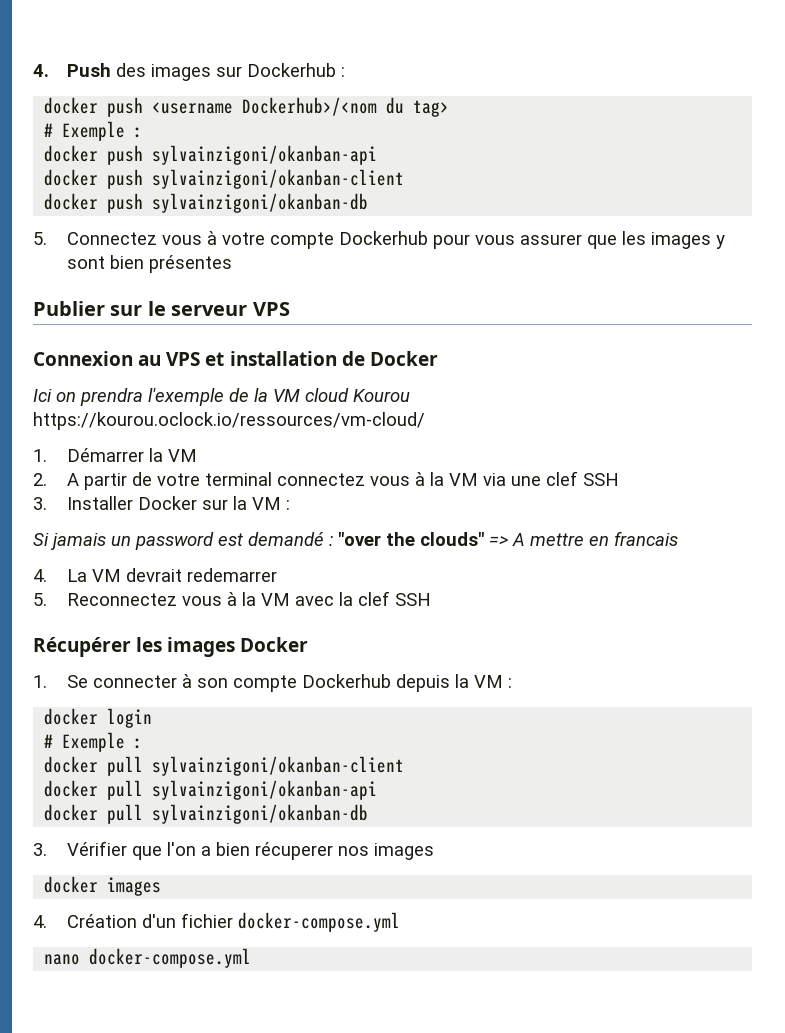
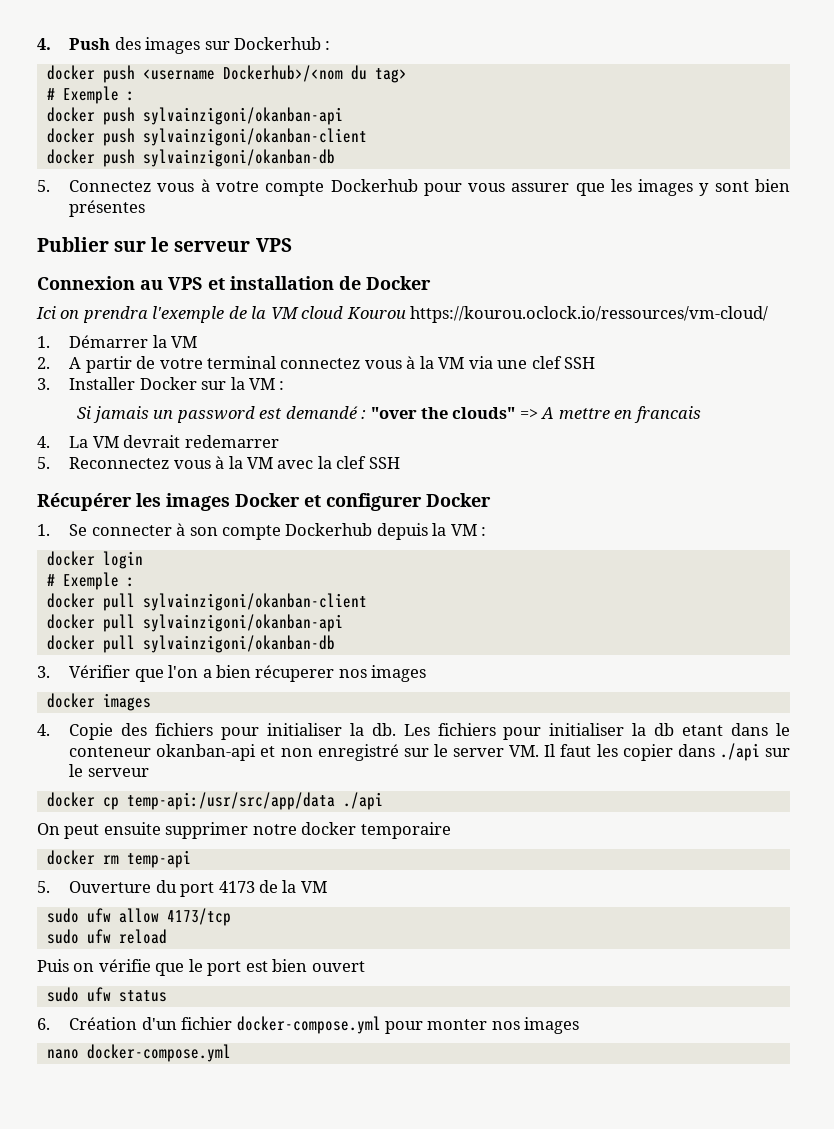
(309, 644) none -> [304,493,491,511] et configurer Docker
(47, 921) none -> [69,723,790,740] [69,743,791,761] [69,764,149,777] [46,792,383,810] [37,822,451,839] [46,850,191,868] [37,880,327,897] [46,908,231,926] [46,929,167,944] [37,959,365,976] [46,987,167,1002] [37,1018,50,1030] Copie des fichiers pour initialiser la db. Les fichiers pour initialiser la db etant dans le conteneur okanban-api et non enregistré sur le server VM. Il faut les copier dans ./api sur le serveur // docker cp temp-api:/usr/src/app/data ./api // On peut ensuite supprimer notre docker temporaire // docker rm temp-api // 5. Ouverture du port 4173 de la VM // sudo ufw allow 4173/tcp // sudo ufw reload // Puis on vérifie que le port est bien ouvert // sudo ufw status // 6.
(400, 922) none -> [384,1017,580,1034] pour monter nos images

